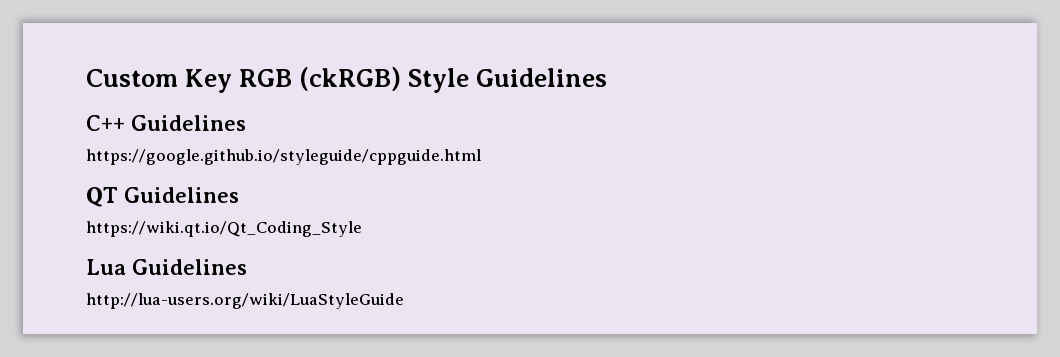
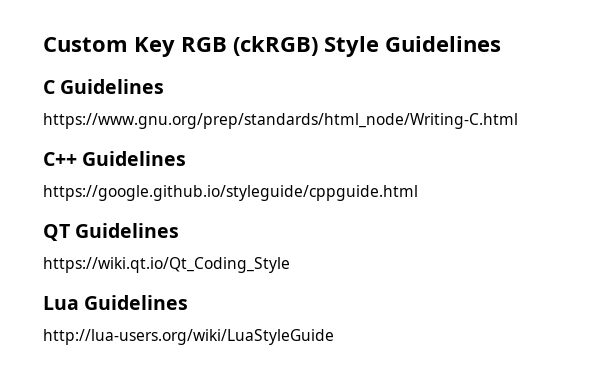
(608, 77) none -> [43,79,165,94] [43,113,518,129] // C Guidelines // https://www.gnu.org/prep/standards/html_node/Writing-C.html

